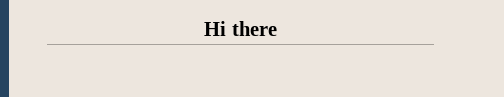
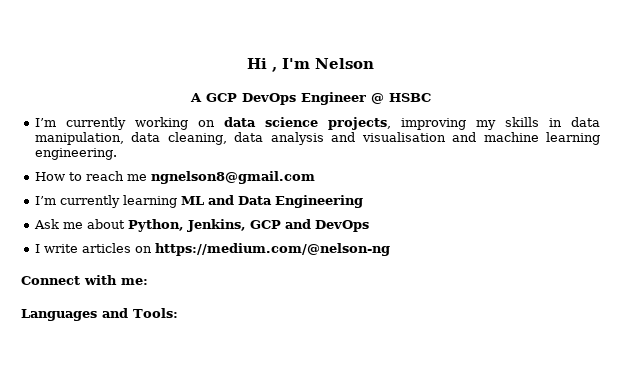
[231,21,277,36] there -> [272,58,374,72] [189,92,431,105] [34,117,600,130] [34,132,600,145] [34,148,117,160] [34,171,315,184] [34,195,363,208] [33,219,369,232] [34,243,390,256] [21,275,148,285] [21,308,178,321] , I'm Nelson // A GCP DevOps Engineer @ HSBC // I’m currently working on data science projects, improving my skills in data manipulation, data cleaning, data analysis and visualisation and machine learning engineering. // How to reach me ngnelson8@gmail.com // I’m currently learning ML and Data Engineering // Ask me about Python, Jenkins, GCP and DevOps // I write articles on https://medium.com/@nelson-ng // Connect with me: // Languages and Tools:

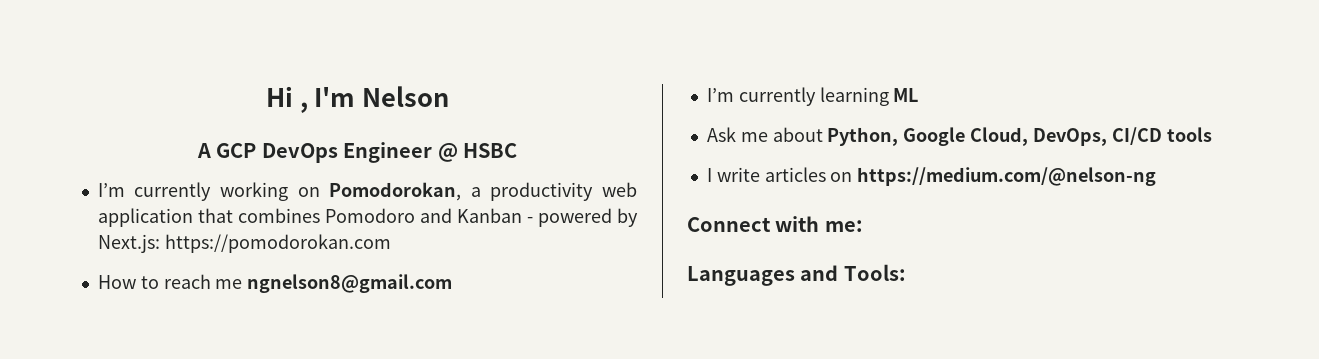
[223,117,600,130] [34,132,600,145] [34,148,117,160] data science projects, improving my skills in data manipulation, data cleaning, data analysis and visualisation and machine learning engineering. -> [329,182,638,201] [97,208,639,227] [97,234,391,253] Pomodorokan, a productivity web application that combines Pomodoro and Kanban - powered by Next.js: https://pomodorokan.com
[207,195,363,208] and Data Engineering -> (919, 95) none
[186,219,369,232] Jenkins, GCP and DevOps -> [903,127,1212,146] Google Cloud, DevOps, CI/CD tools

